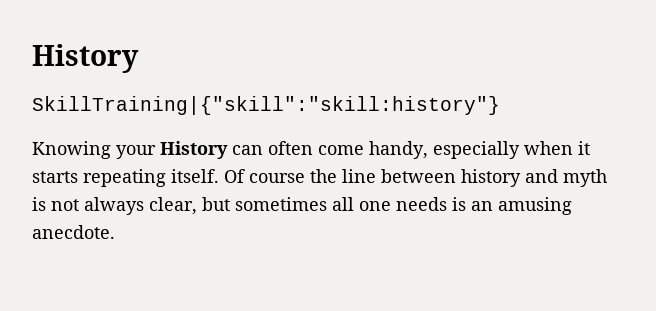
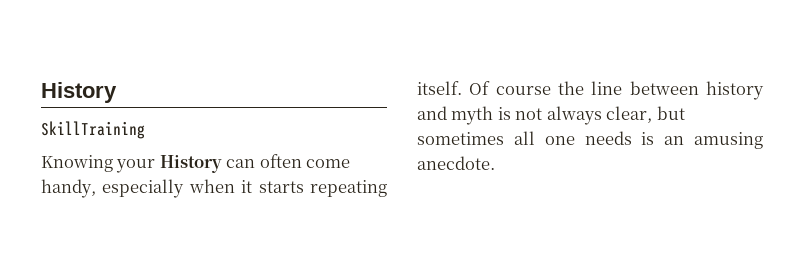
[32,96,500,115] SkillTraining|{"skill":"skill:history"} -> [41,121,145,139] SkillTraining

